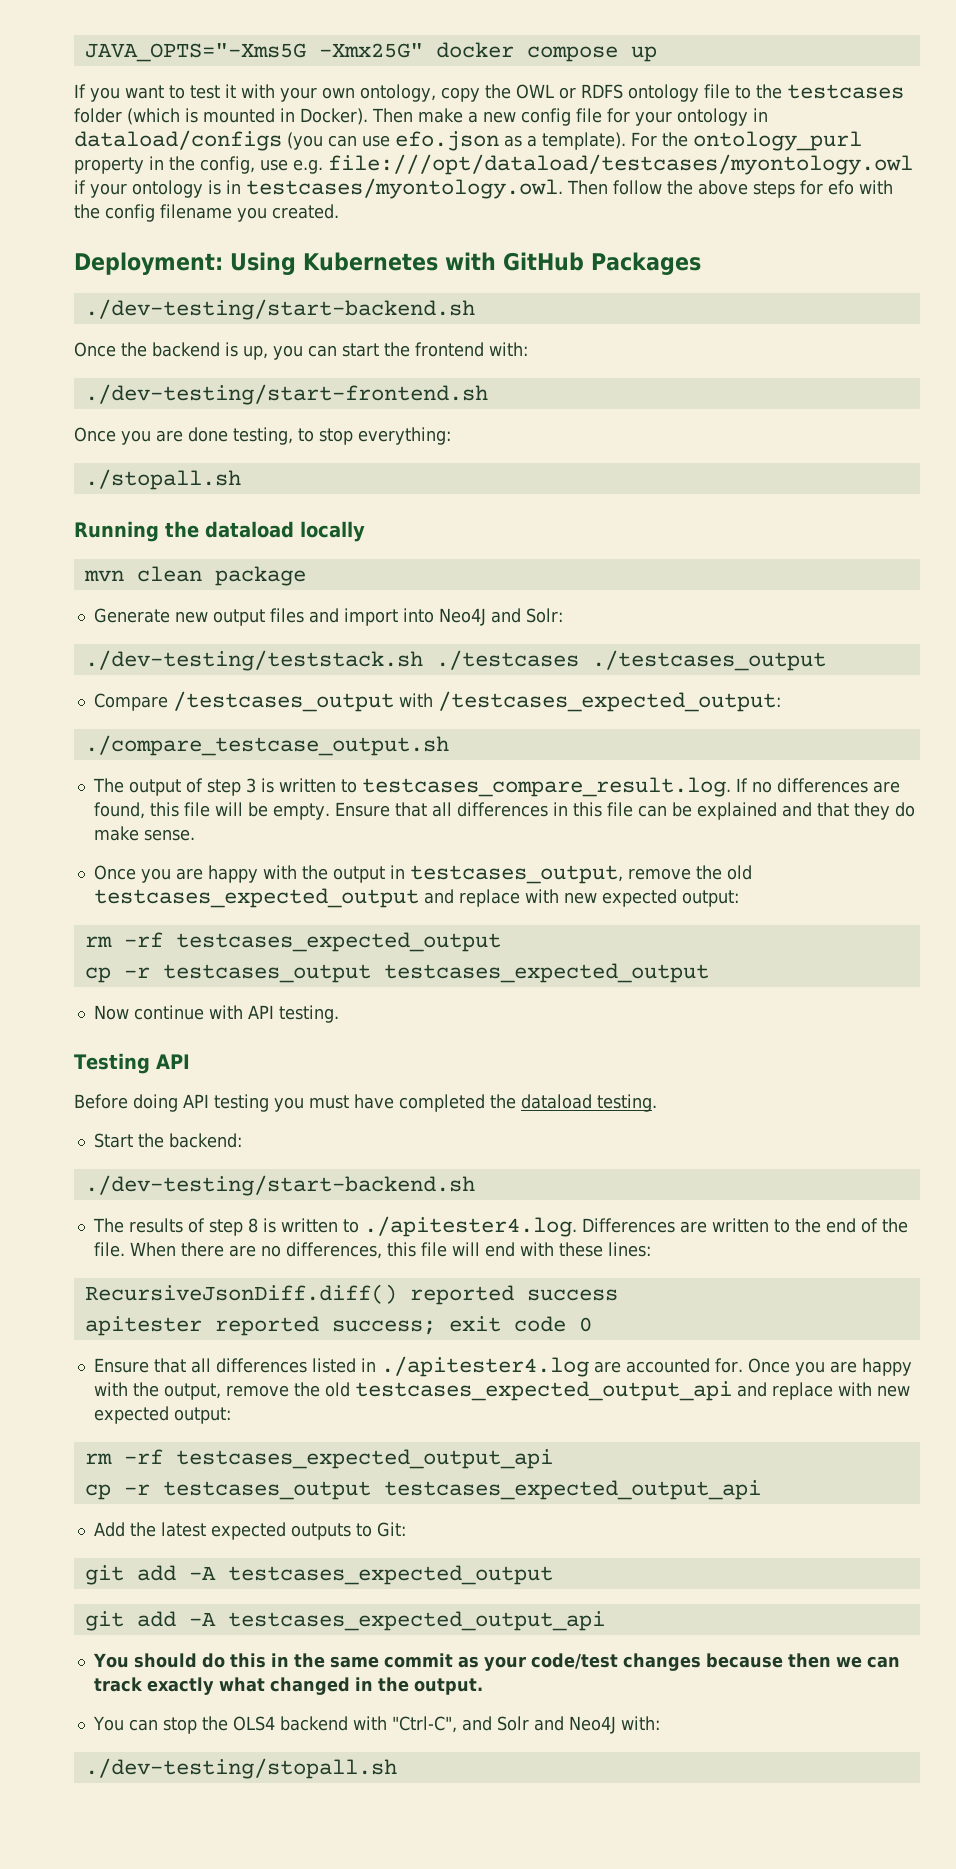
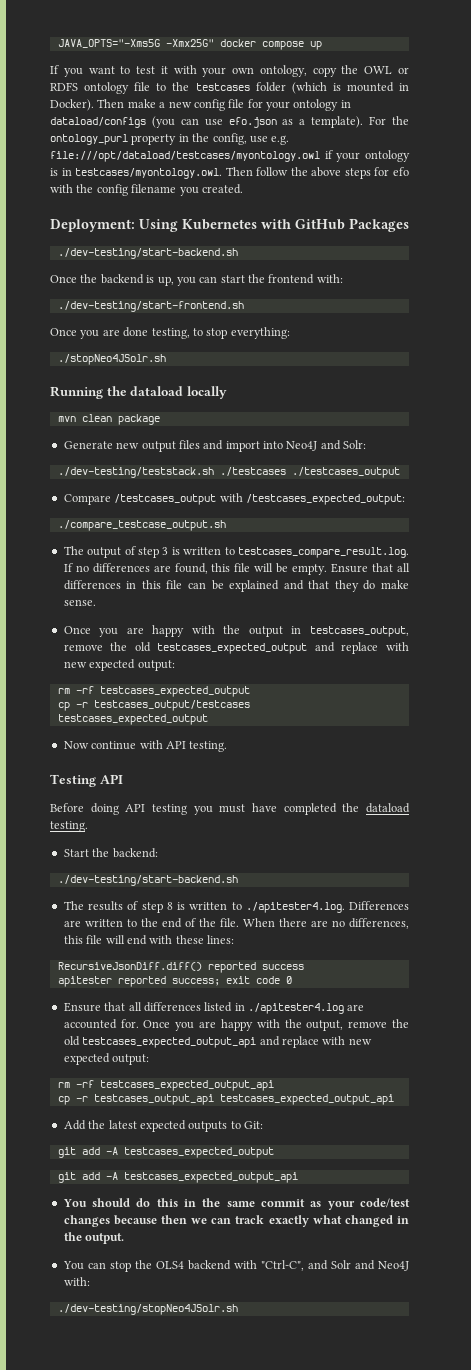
[84,469,241,490] ./stopall.sh -> [57,354,166,365] ./stopNeo4JSolr.sh
[162,964,371,983] testcases_output -> [93,700,250,711] testcases_output/testcases
[162,1481,371,1500] testcases_output -> [93,1094,214,1105] testcases_output_api
[84,1758,397,1779] ./dev-testing/stopall.sh -> [57,1304,238,1315] ./dev-testing/stopNeo4JSolr.sh

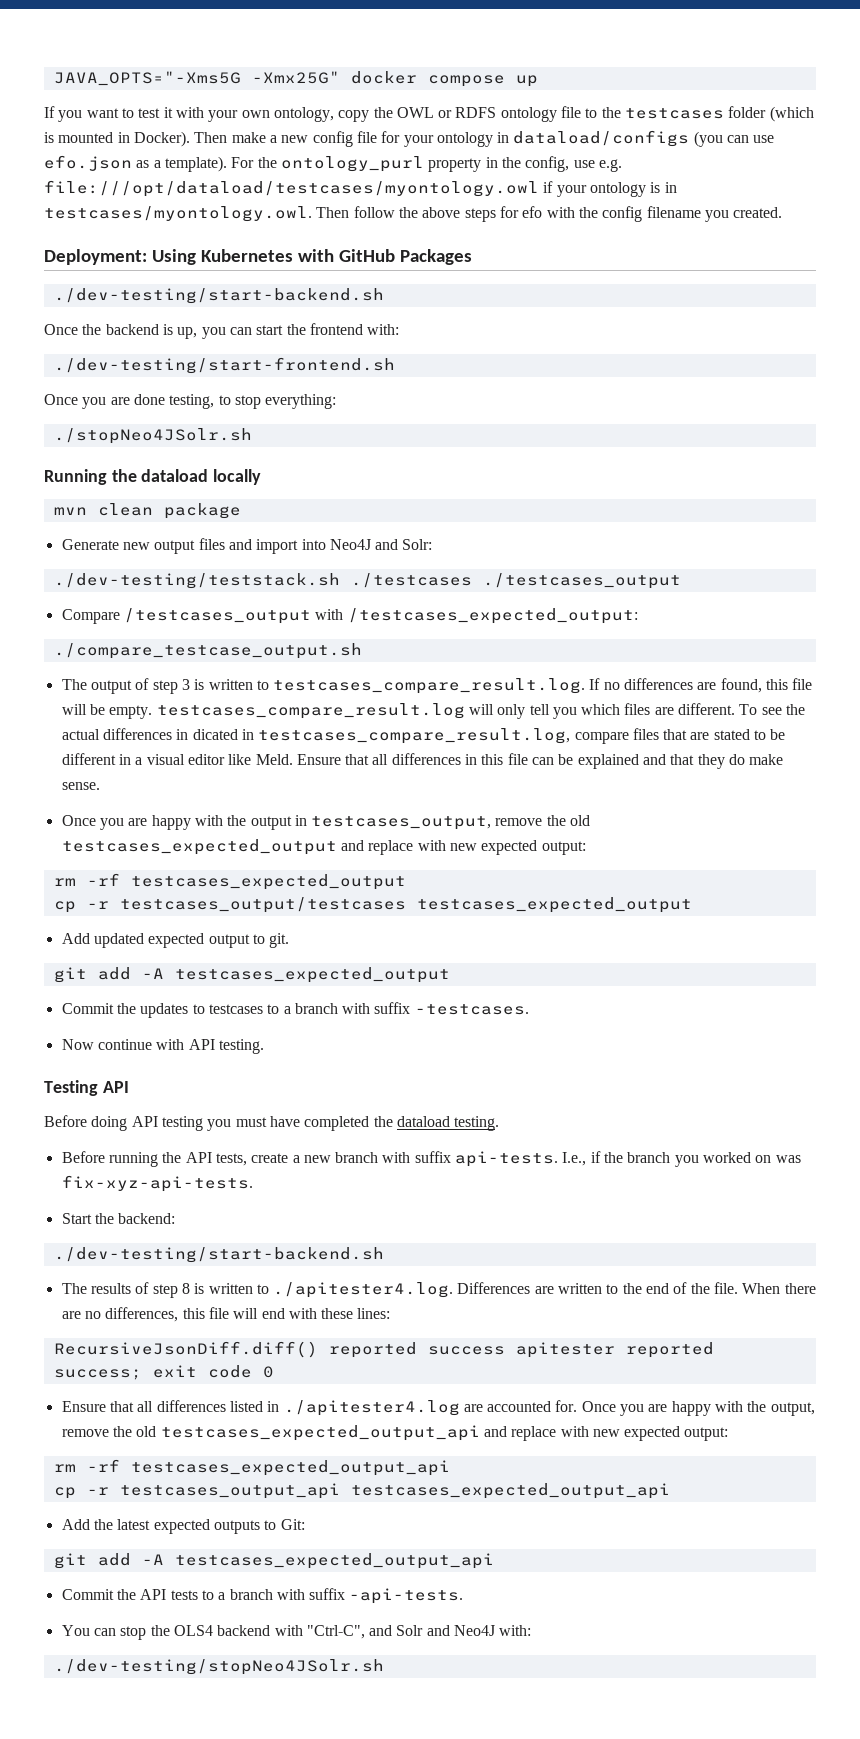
(328, 569) none -> [156,703,806,719] [61,728,786,744] [61,753,293,765] testcases_compare_result.log will only tell you which files are different. To see the actual differences in dicated in testcases_compare_result.log, compare files that are stated to be different in a visual editor like Meld.
(208, 719) none -> [61,933,290,948] [53,967,450,983] [61,1002,529,1018] // Add updated expected output to git. // git add -A testcases_expected_output // Commit the updates to testcases to a branch with suffix -testcases.
(88, 826) none -> [61,1151,801,1167] [61,1175,253,1192] // Before running the API tests, create a new branch with suffix api-tests. I.e., if the branch you worked on was fix-xyz-api-tests.
(304, 967) // -> (505, 1350) none
[57,1147,274,1158] // git add -A testcases_expected_output -> (305, 1524) none
[62,1198,410,1210] [63,1215,410,1227] [63,1232,125,1244] You should do this in the same commit as your code/test changes because then we can track exactly what changed in the output. -> [61,1588,464,1604] Commit the API tests to a branch with suffix -api-tests.

